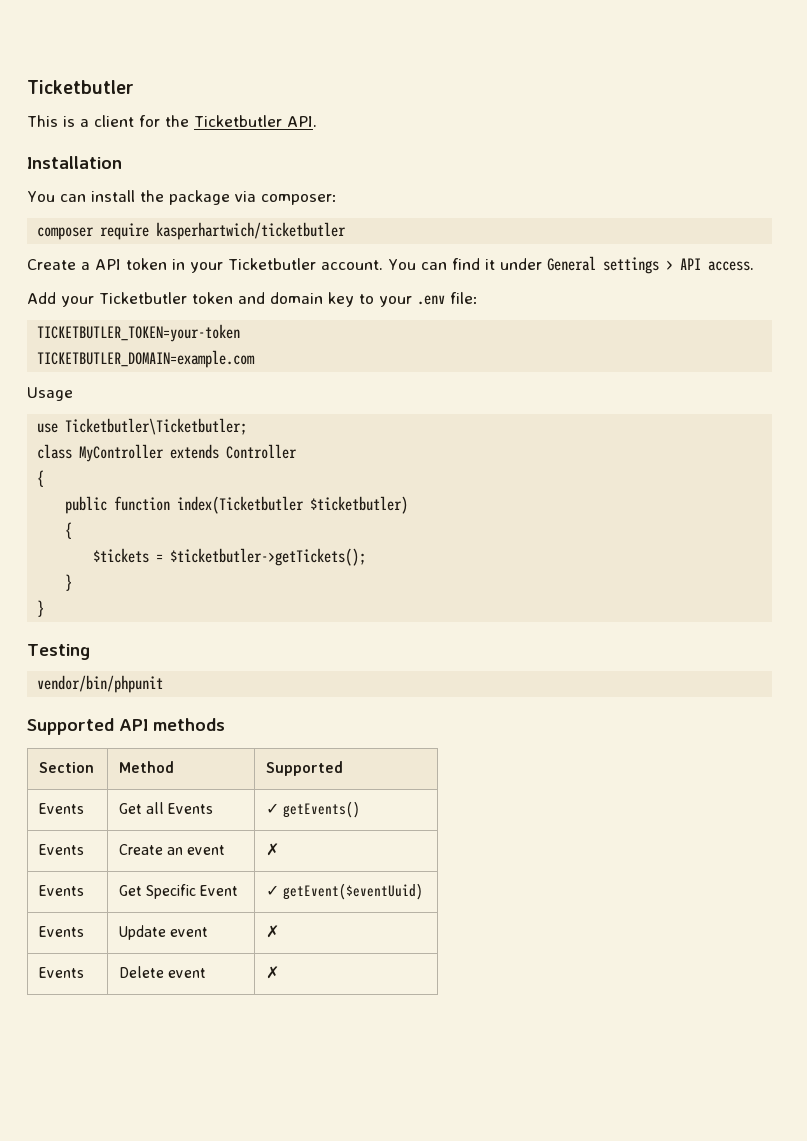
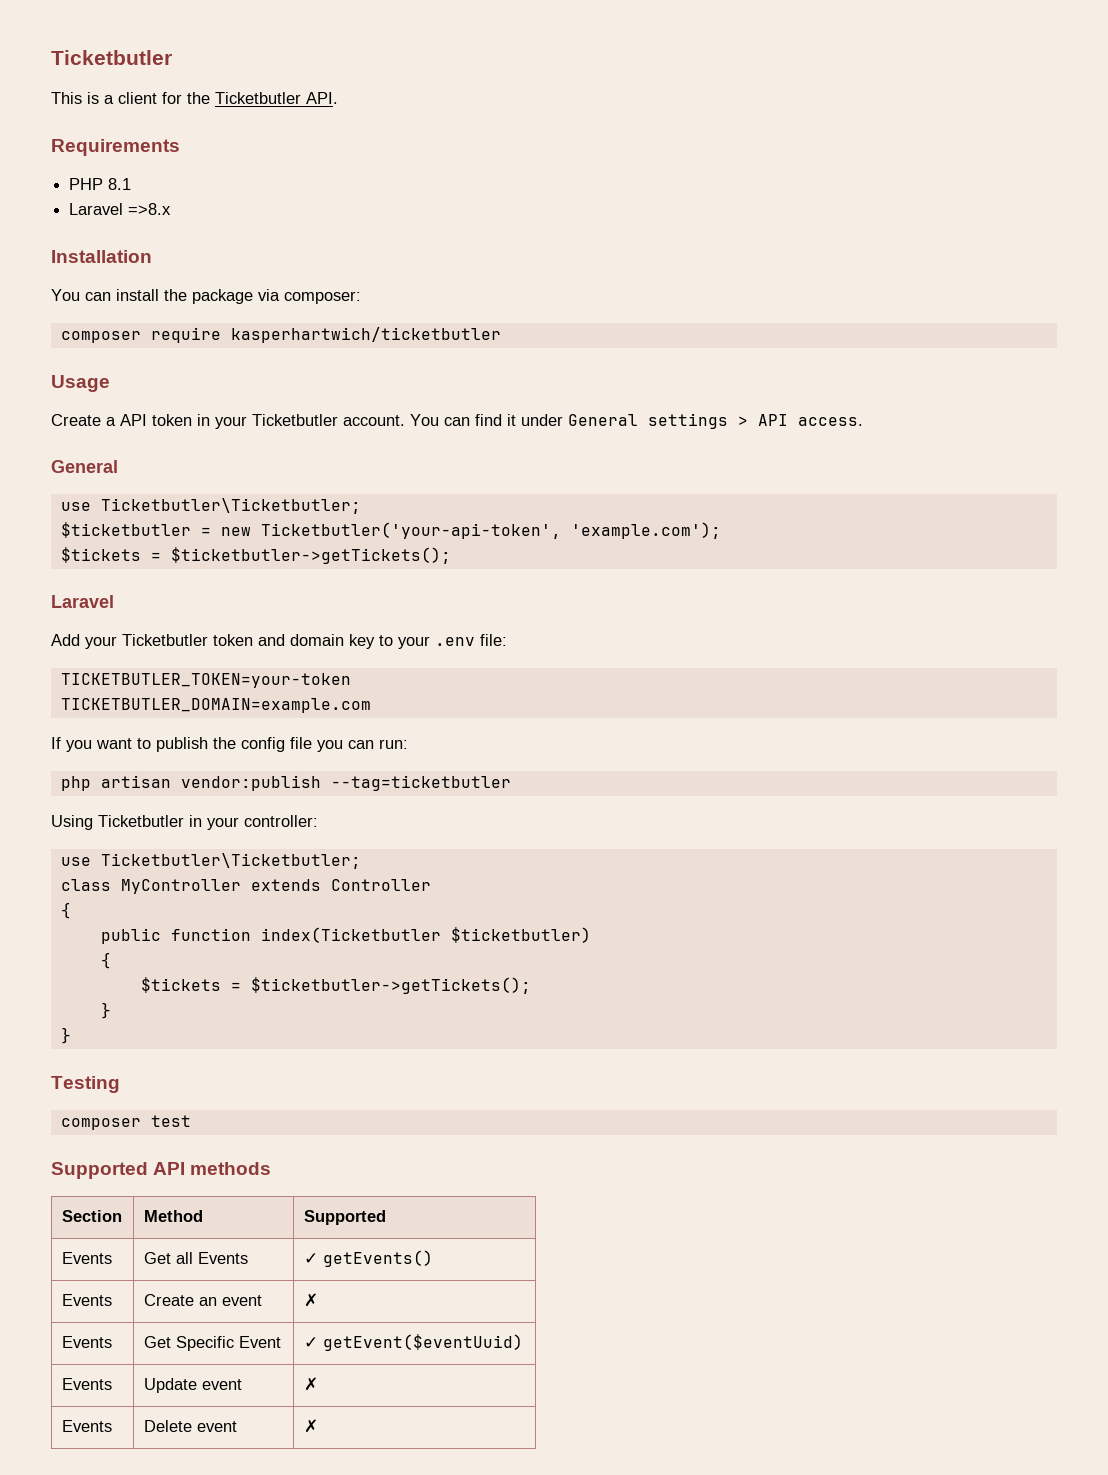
(317, 121) none -> [51,139,180,156] [69,178,132,190] [69,203,172,215] // Requirements // PHP 8.1 // Laravel =>8.x
(347, 231) none -> [51,375,110,392] // Usage
(754, 266) none -> [51,460,118,473] [60,498,361,514] [60,522,721,539] [60,547,451,564] [51,595,114,608] // General // use Ticketbutler\Ticketbutler; // $ticketbutler = new Ticketbutler('your-api-token', 'example.com'); // $tickets = $ticketbutler->getTickets(); // Laravel
[27,387,73,401] Usage -> [51,737,408,752] [60,775,511,791] [51,815,318,830] If you want to publish the config file you can run: // php artisan vendor:publish --tag=ticketbutler // Using Ticketbutler in your controller:
[37,675,164,693] vendor/bin/phpunit -> [60,1115,191,1130] composer test

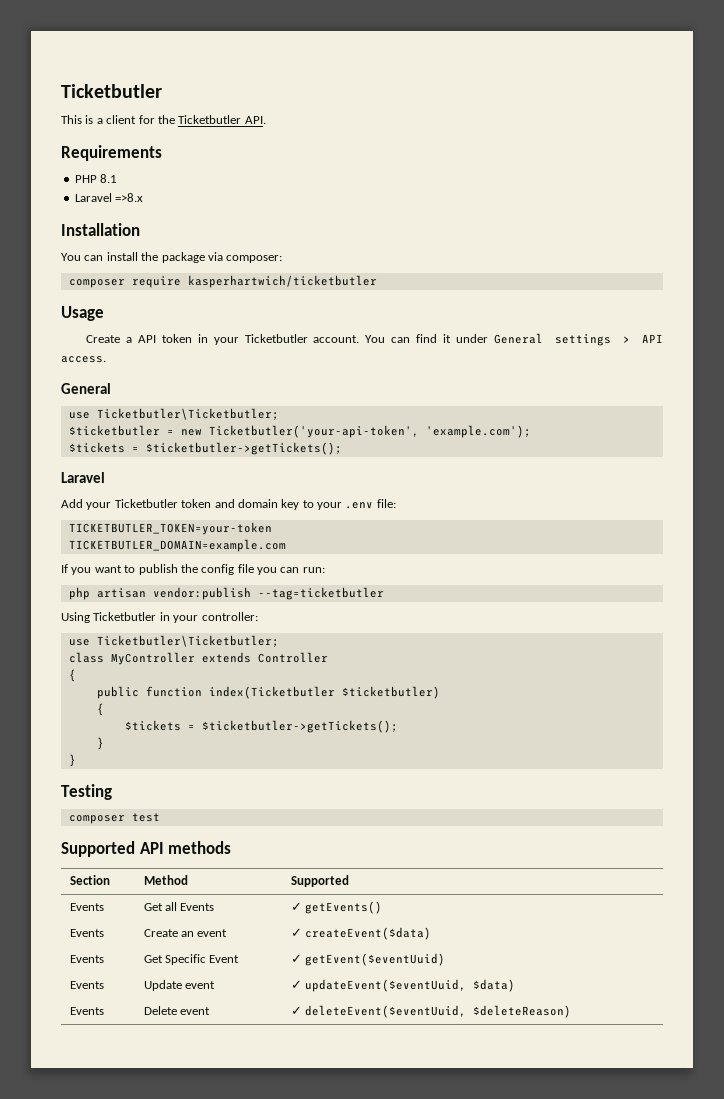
[303,1293,318,1307] ✗ -> [290,927,432,940] ✓ createEvent($data)
[303,1377,318,1391] ✗ -> [290,979,516,992] ✓ updateEvent($eventUuid, $data)
[303,1419,318,1433] ✗ -> [290,1005,572,1018] ✓ deleteEvent($eventUuid, $deleteReason)

